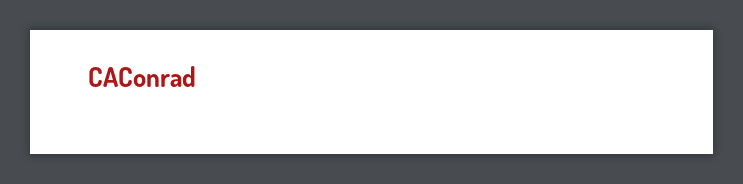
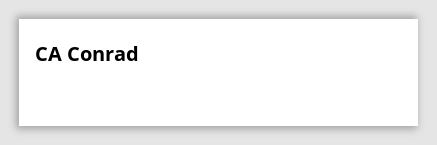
[88,66,196,87] CAConrad -> [35,46,140,61] CA Conrad

